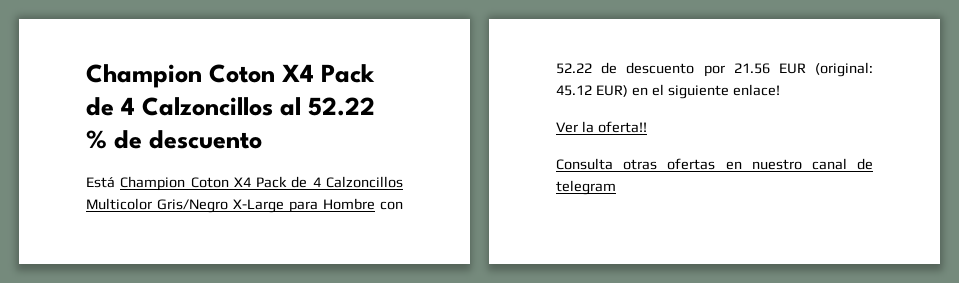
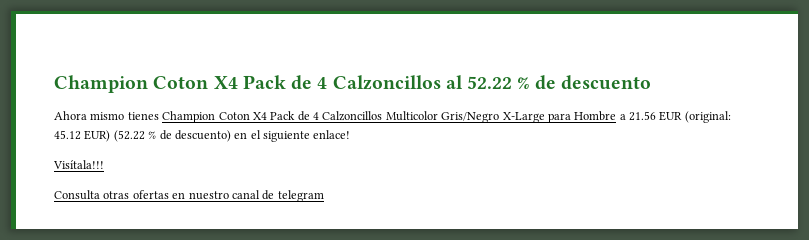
[86,177,115,188] Está -> [54,111,159,120] Ahora mismo tienes
[380,201,403,210] [556,62,725,77] con 52.22 de descuento por -> [619,114,626,120] a
(628, 91) none -> [113,130,231,142] (52.22 % de descuento)
[556,121,647,133] Ver la oferta!! -> [53,160,104,169] Visítala!!!

